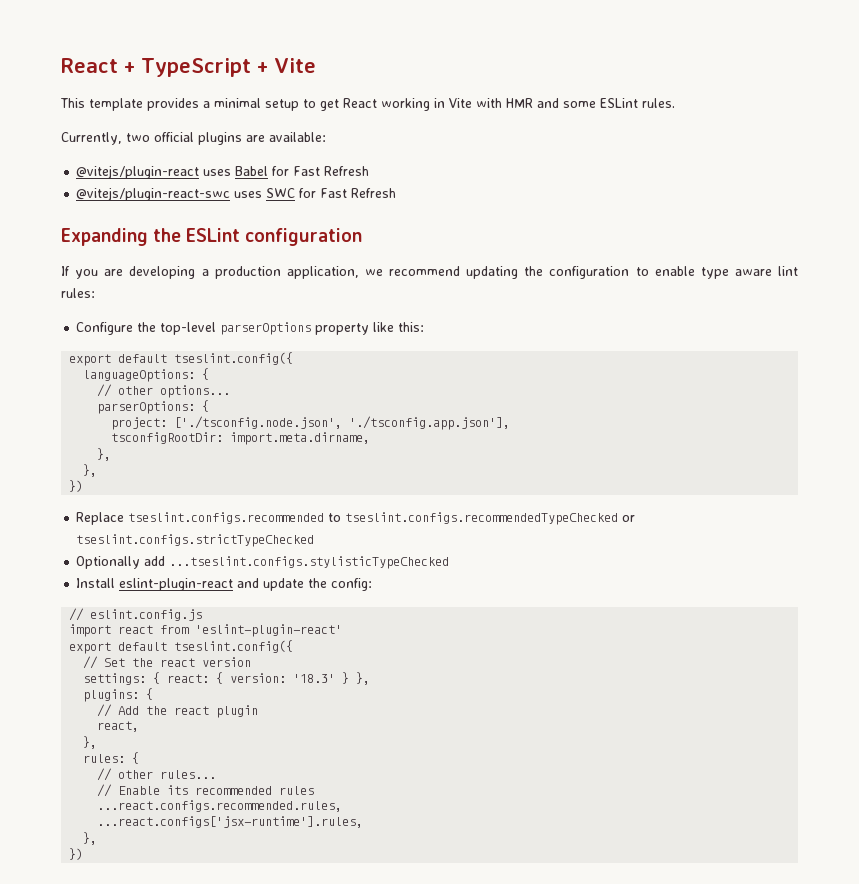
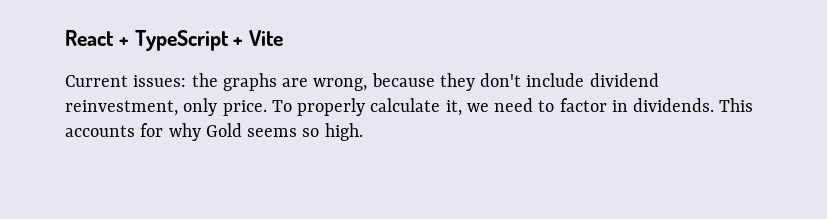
[60,98,675,111] [61,132,326,145] [76,165,370,179] [76,187,397,201] [61,228,363,246] [61,266,798,279] [61,288,95,298] [76,322,425,335] [69,352,294,366] [83,368,210,382] [97,384,231,398] [97,400,210,414] [111,416,511,430] [111,432,371,445] [97,448,112,461] [83,464,98,477] [69,480,84,492] [76,512,636,525] [76,534,315,547] [76,556,450,569] [76,578,373,591] [69,608,203,621] [69,624,343,637] [69,640,294,654] [83,656,252,669] [83,672,371,685] [83,688,154,702] [97,704,259,718] [97,721,140,732] [83,736,98,749] [83,752,140,764] [97,768,217,781] [97,784,315,797] [97,800,343,812] [97,816,364,828] [83,832,98,845] [69,848,84,860] This template provides a minimal setup to get React working in Vite with HMR and some ESLint rules. // Currently, two official plugins are available: // @vitejs/plugin-react uses Babel for Fast Refresh // @vitejs/plugin-react-swc uses SWC for Fast Refresh // Expanding the ESLint configuration // If you are developing a production application, we recommend updating the configuration to enable type aware lint rules: // Configure the top-level parserOptions property like this: // export default tseslint.config({ // languageOptions: { // // other options... // parserOptions: { // project: ['./tsconfig.node.json', './tsconfig.app.json'], // tsconfigRootDir: import.meta.dirname, // }, // }, // }) // Replace tseslint.configs.recommended to tseslint.configs.recommendedTypeChecked or tseslint.configs.strictTypeChecked // Optionally add ...tseslint.configs.stylisticTypeChecked // Install eslint-plugin-react and update the config: // // eslint.config.js // import react from 'eslint-plugin-react' // export default tseslint.config({ // // Set the react version // settings: { react: { version: '18.3' } }, // plugins: { // // Add the react plugin // react, // }, // rules: { // // other rules... // // Enable its recommended rules // ...react.configs.recommended.rules, // ...react.configs['jsx-runtime'].rules, // }, // }) -> [65,73,659,91] [65,98,754,116] [65,123,363,141] Current issues: the graphs are wrong, because they don't include dividend reinvestment, only price. To properly calculate it, we need to factor in dividends. This accounts for why Gold seems so high.

